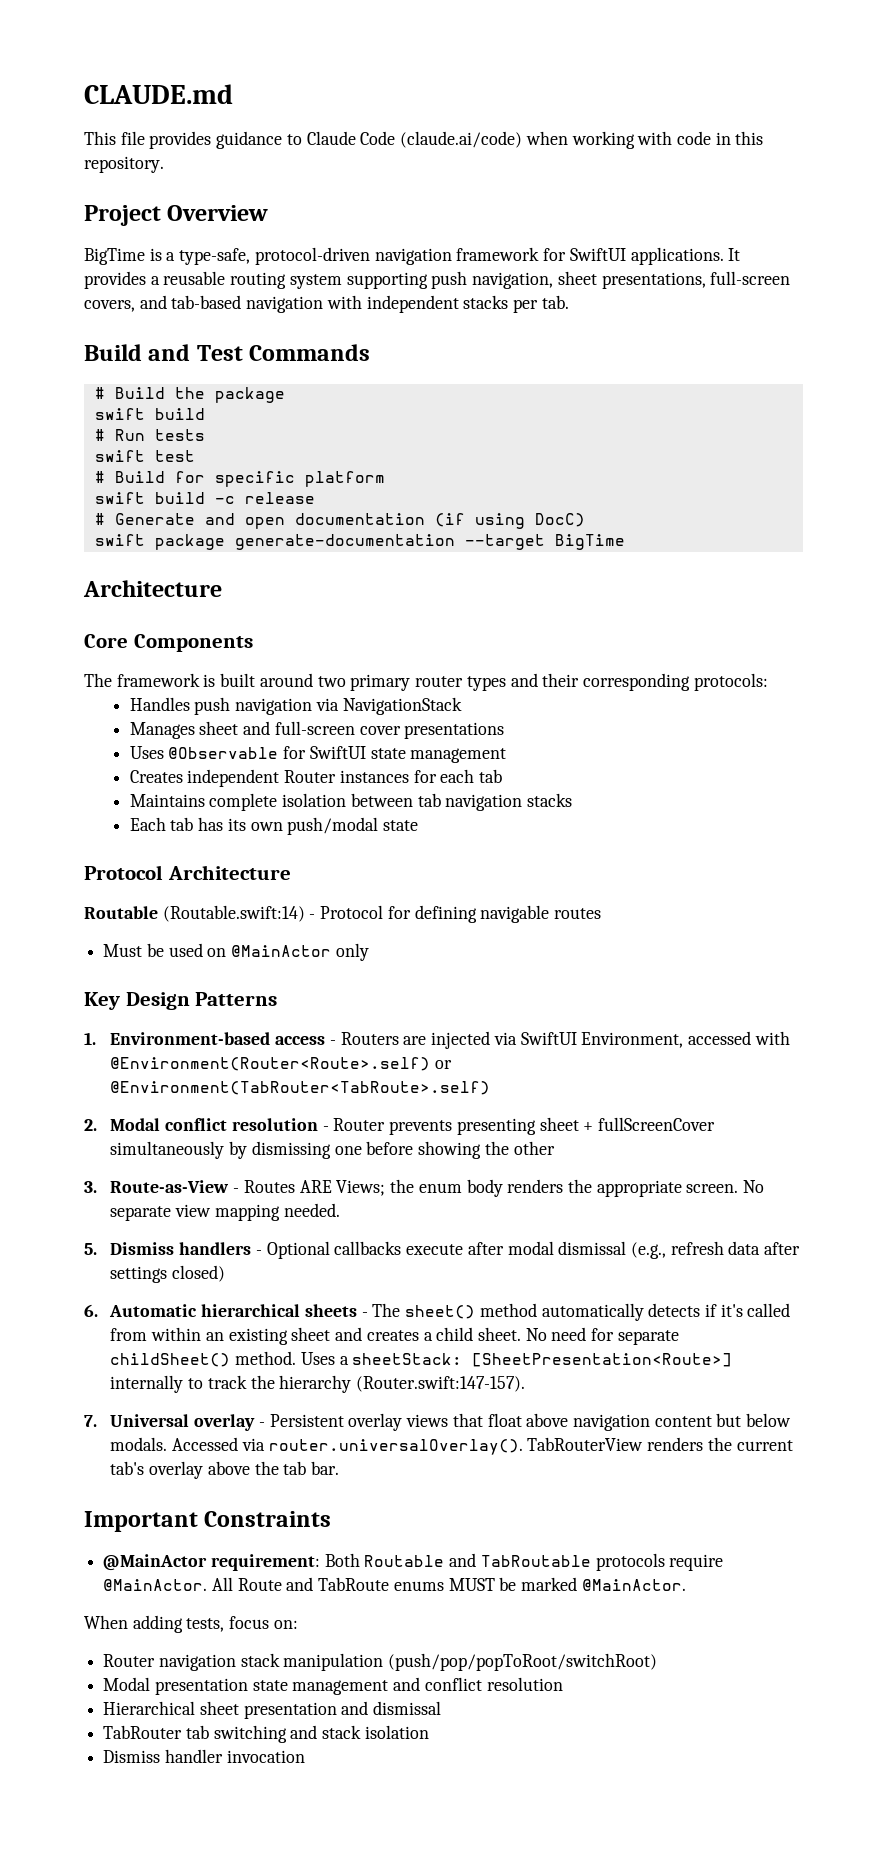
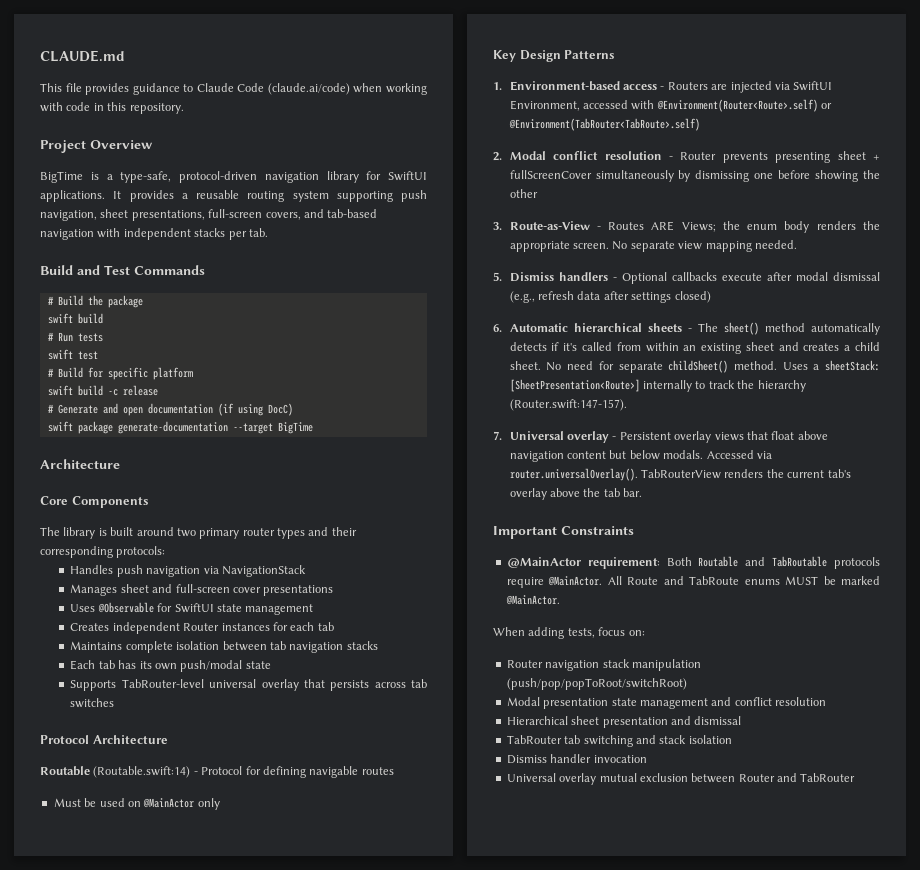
[456,247,540,261] framework -> [326,171,359,183] library
[116,673,200,687] framework -> [63,527,96,539] library
(419, 825) none -> [70,679,427,691] [70,698,115,708] // Supports TabRouter-level universal overlay that persists across tab switches
(305, 1756) none -> [506,773,856,785] // Universal overlay mutual exclusion between Router and TabRouter

